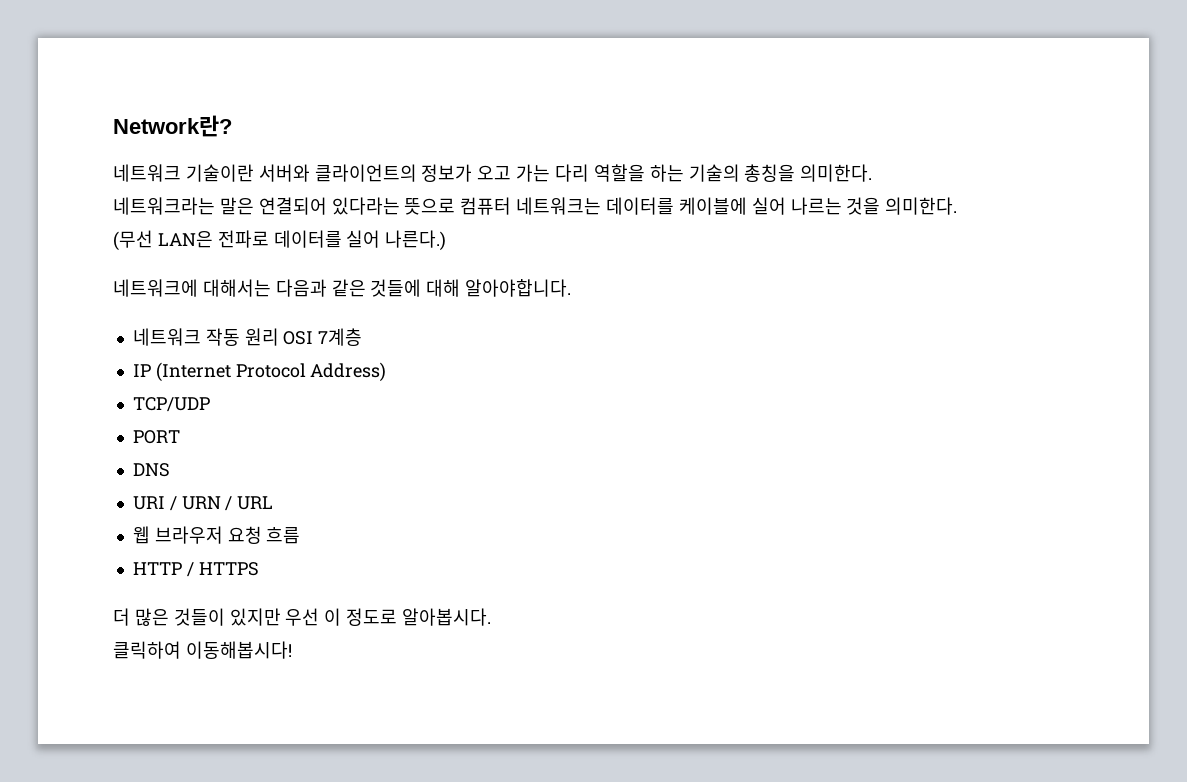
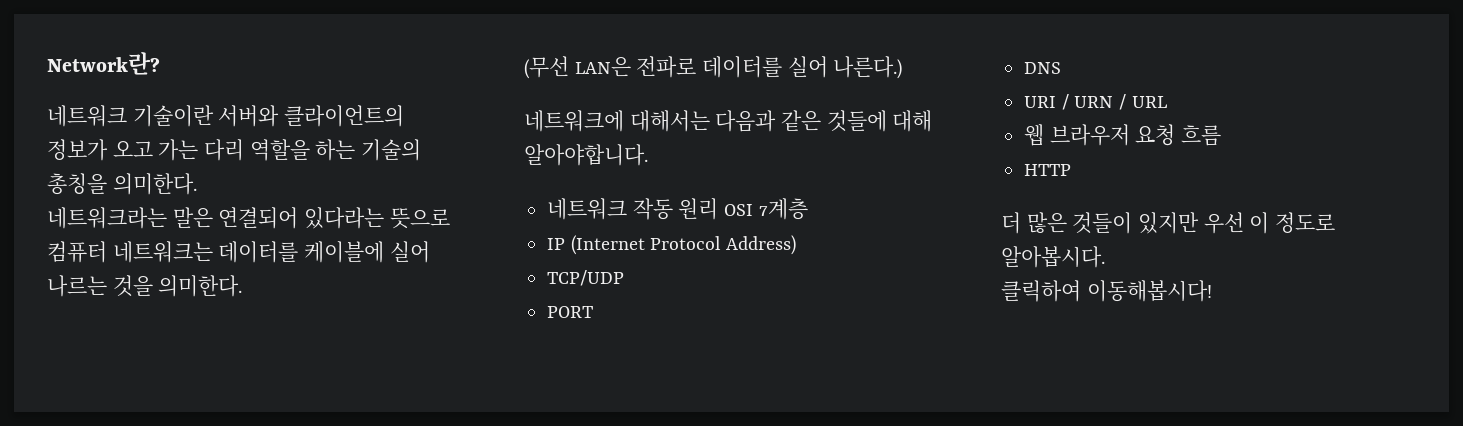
[186,562,259,577] / HTTPS -> (1072, 170) none

